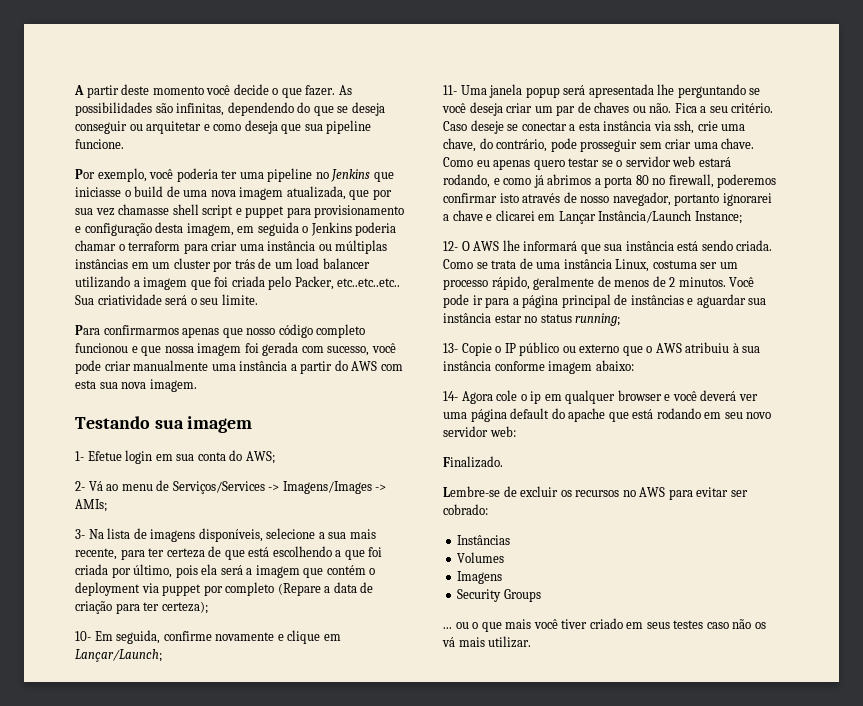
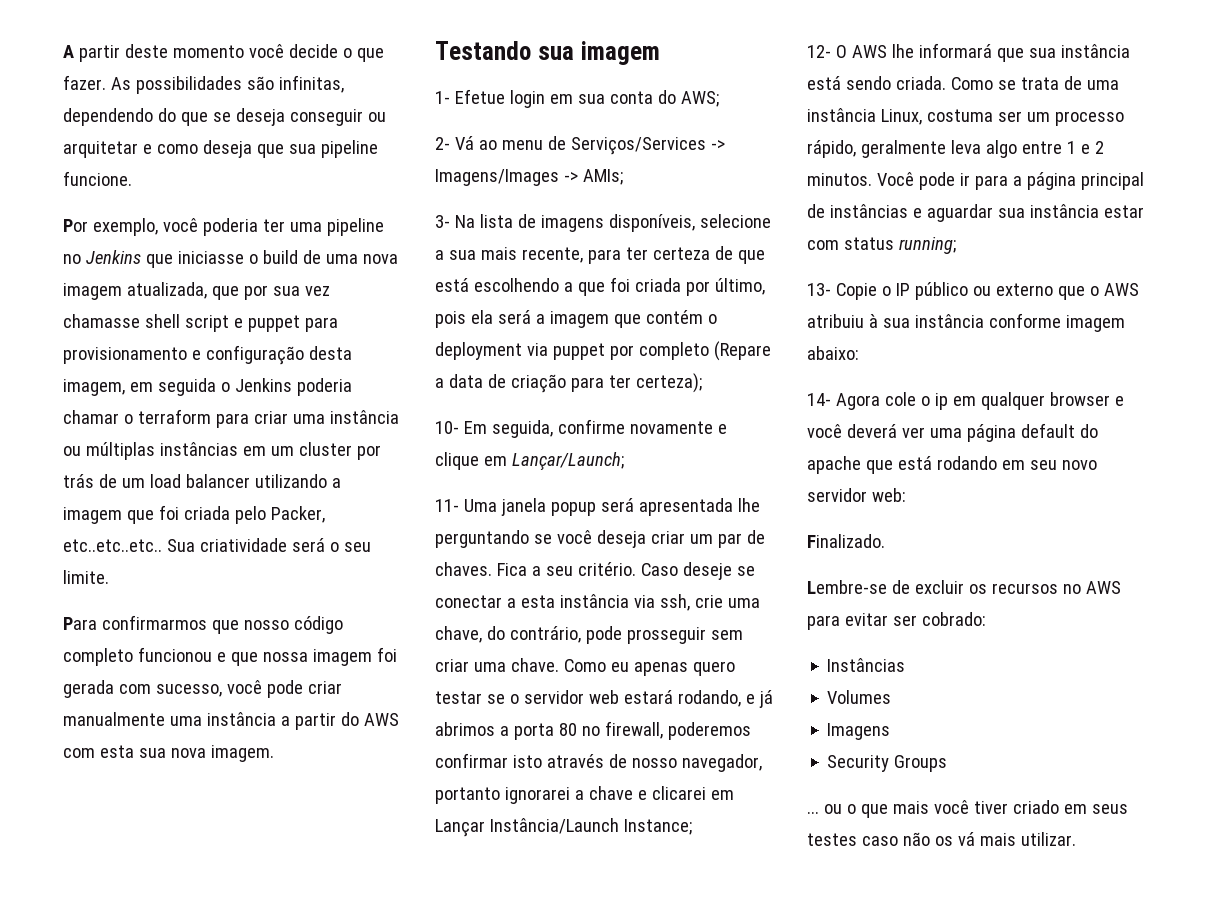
[182,327,220,338] apenas -> (207, 622) none
[594,102,672,113] chaves ou não. -> [435,562,492,576] chaves.
[503,178,532,185] como -> (755, 699) none
[597,276,666,287] de menos de -> [950,140,1090,158] leva algo entre 1 e
[524,316,538,323] no -> [807,240,839,250] com

